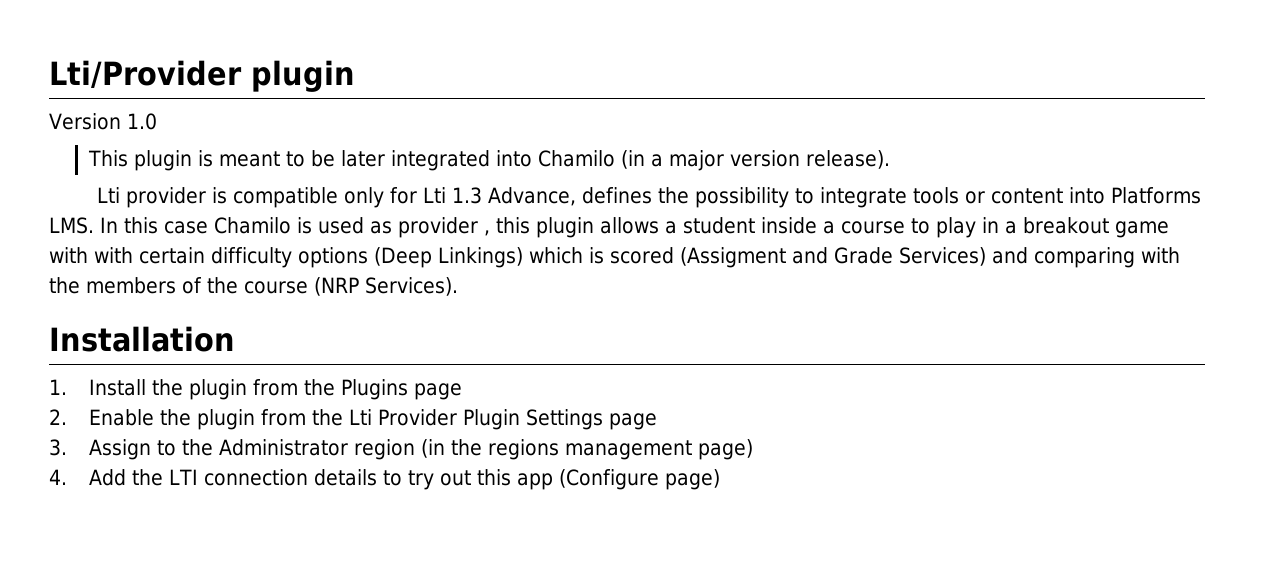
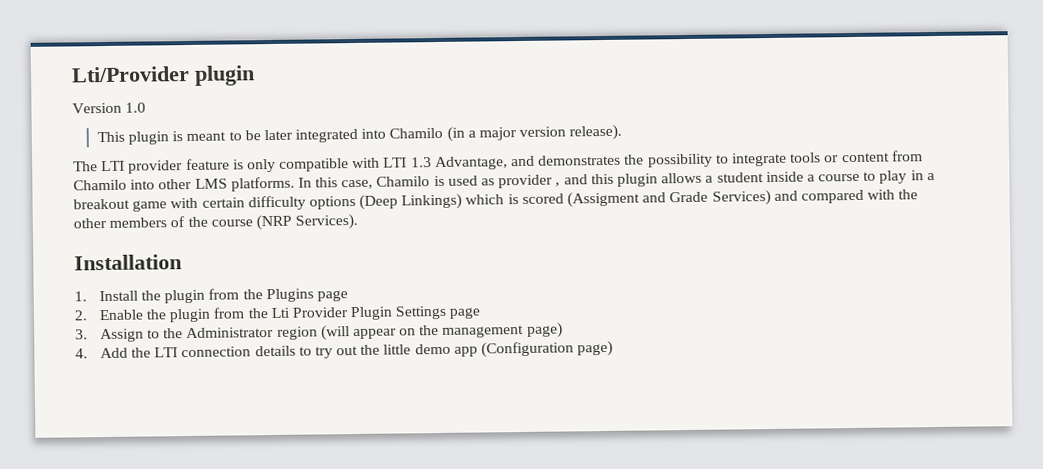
[96,187,652,208] Lti provider is compatible only for Lti 1.3 Advance, defines -> [73,154,622,174] The LTI provider feature is only compatible with LTI 1.3 Advantage, and demonstrates
[1068,187,1201,204] [49,217,94,234] into Platforms LMS. -> [891,150,923,162] [73,176,295,192] from Chamilo into other LMS platforms.
[164,221,208,234] case -> [341,179,374,190] case,
(490, 233) none -> [563,174,588,185] and
[94,247,133,263] with -> (199, 203) none
[1034,247,1135,268] comparing -> [800,189,864,204] compared
(80, 285) none -> [73,217,107,229] other
[420,439,559,460] (in the regions -> [320,324,440,341] (will appear on the
[476,469,659,490] this app (Configure -> [360,341,575,358] the little demo app (Configuration

